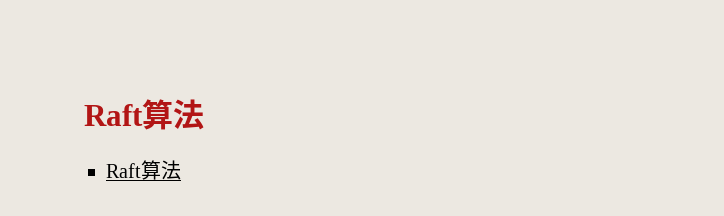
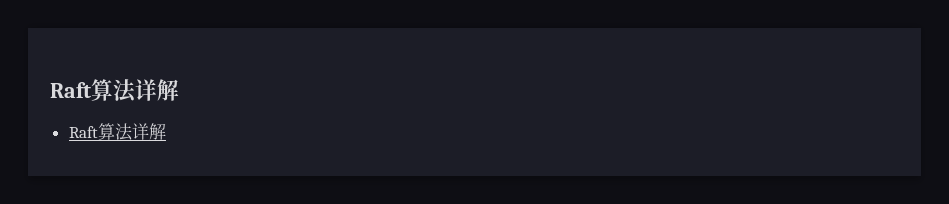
[84,99,204,130] [106,160,181,180] Raft算法 // Raft算法 -> [50,79,179,103] [68,123,166,141] Raft算法详解 // Raft算法详解

